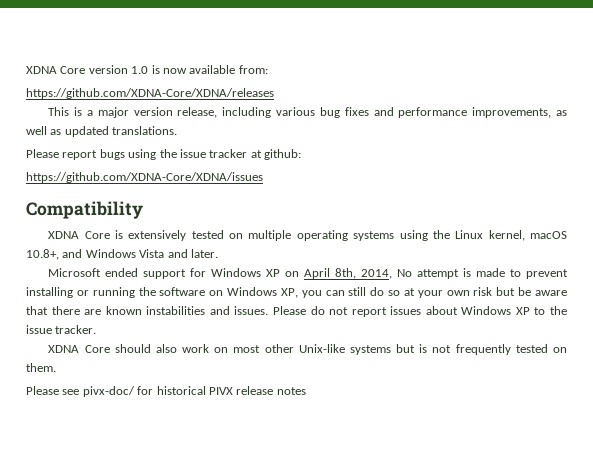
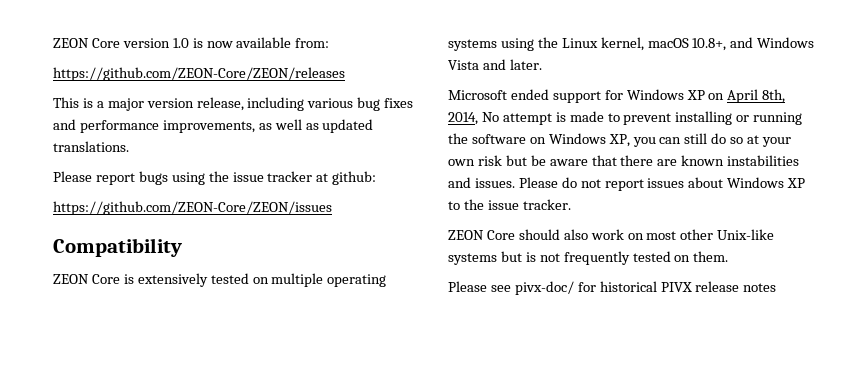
[26,66,57,74] XDNA -> [53,38,89,48] ZEON
[26,88,274,99] https://github.com/XDNA-Core/XDNA/releases -> [53,67,345,81] https://github.com/ZEON-Core/ZEON/releases
[26,172,263,183] https://github.com/XDNA-Core/XDNA/issues -> [53,201,332,215] https://github.com/ZEON-Core/ZEON/issues
[48,231,80,239] XDNA -> [53,274,89,284] ZEON
[48,345,80,353] XDNA -> [448,230,484,240] ZEON

